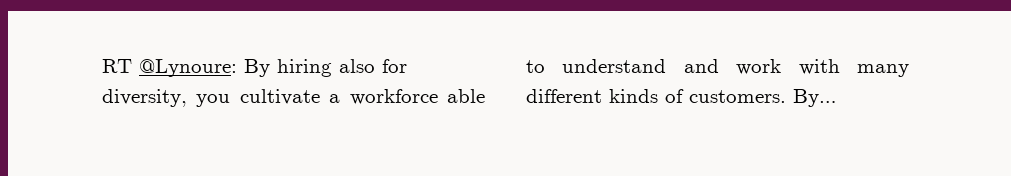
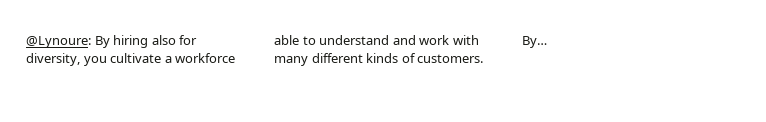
[102,59,132,73] RT -> (26, 42) none

